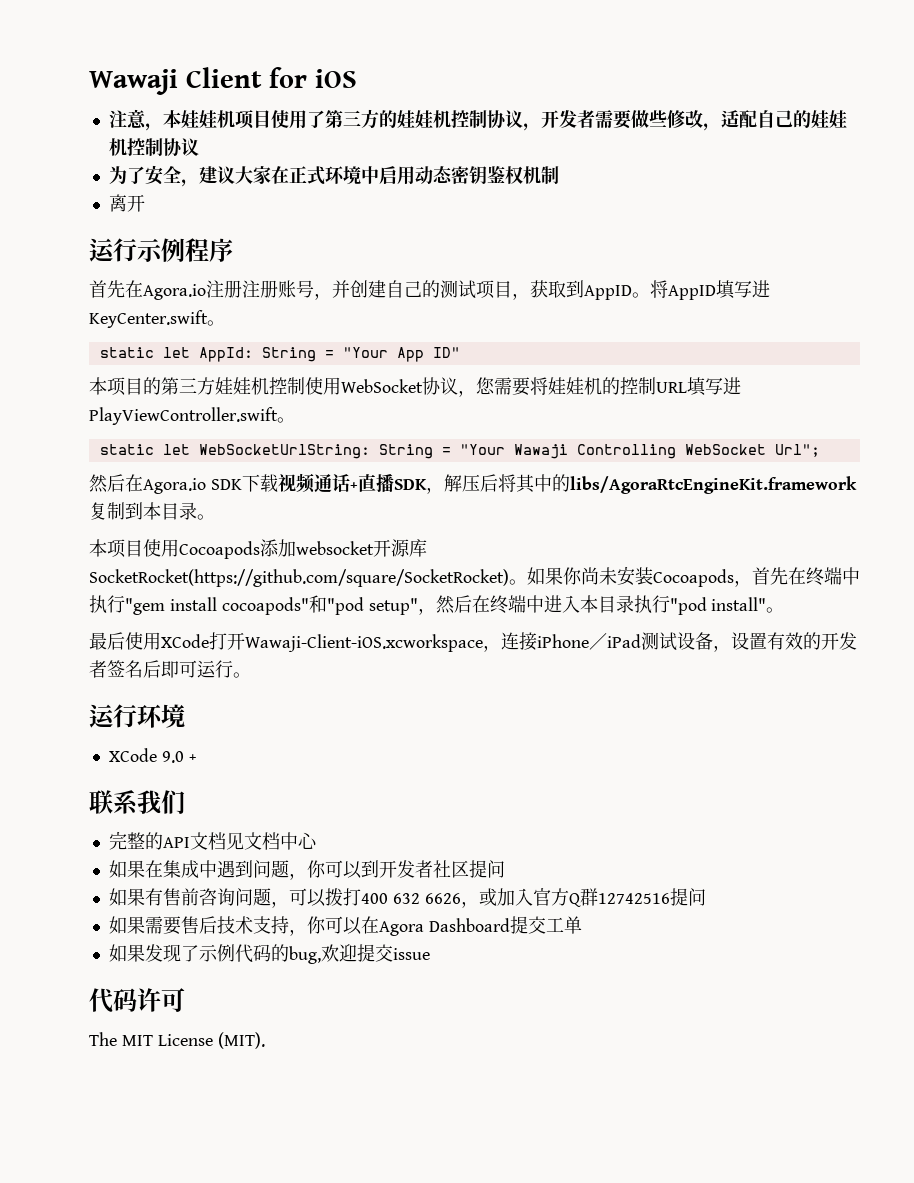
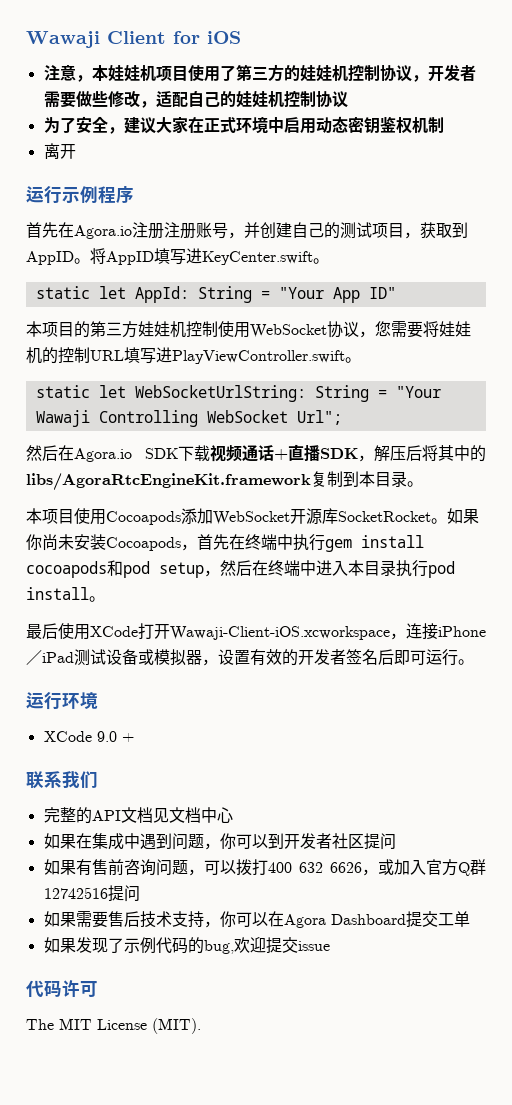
[296,539,427,557] [89,569,509,587] websocket开源库SocketRocket(https://github.com/square/SocketRocket) -> [213,508,431,525] WebSocket开源库SocketRocket
[125,595,418,615] "gem install cocoapods"和"pod setup" -> [325,535,424,552] [26,560,204,578] gem install cocoapods和pod setup
[669,597,767,615] "pod install" -> [428,561,455,578] [26,587,89,600] pod install
(713, 641) none -> [138,649,202,666] 或模拟器

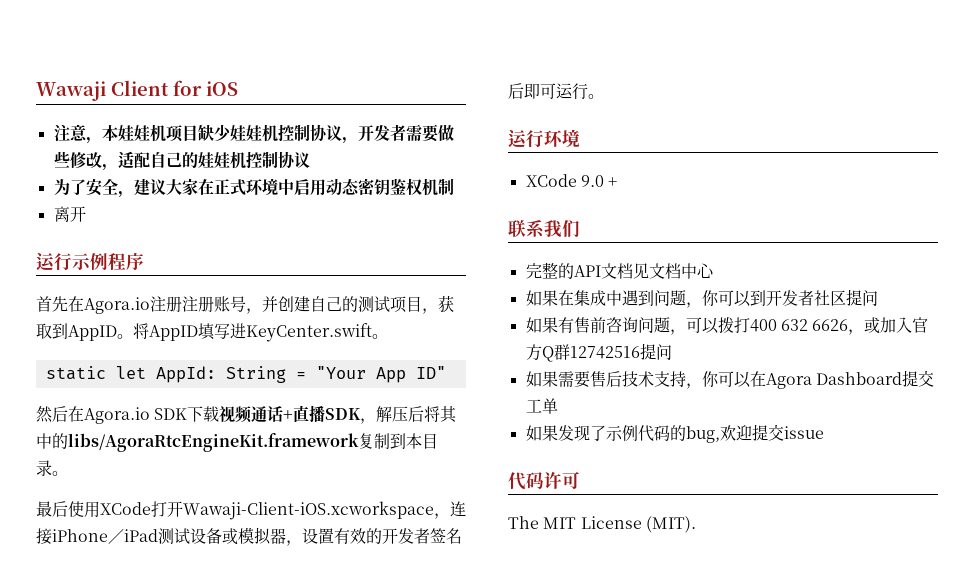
[187,64,300,82] 使用了第三方的 -> [197,124,231,142] 缺少
[26,321,471,338] [26,347,361,364] [35,385,441,402] [35,410,342,427] // 本项目的第三方娃娃机控制使用WebSocket协议，您需要将娃娃机的控制URL填写进PlayViewController.swift。 // static let WebSocketUrlString: String = "Your Wawaji Controlling WebSocket Url"; -> (446, 372) none
[26,508,479,525] [26,534,424,552] [26,560,455,578] [26,587,105,602] // 本项目使用Cocoapods添加WebSocket开源库SocketRocket。如果你尚未安装Cocoapods，首先在终端中执行gem install cocoapods和pod setup，然后在终端中进入本目录执行pod install。 -> (68, 473) none

